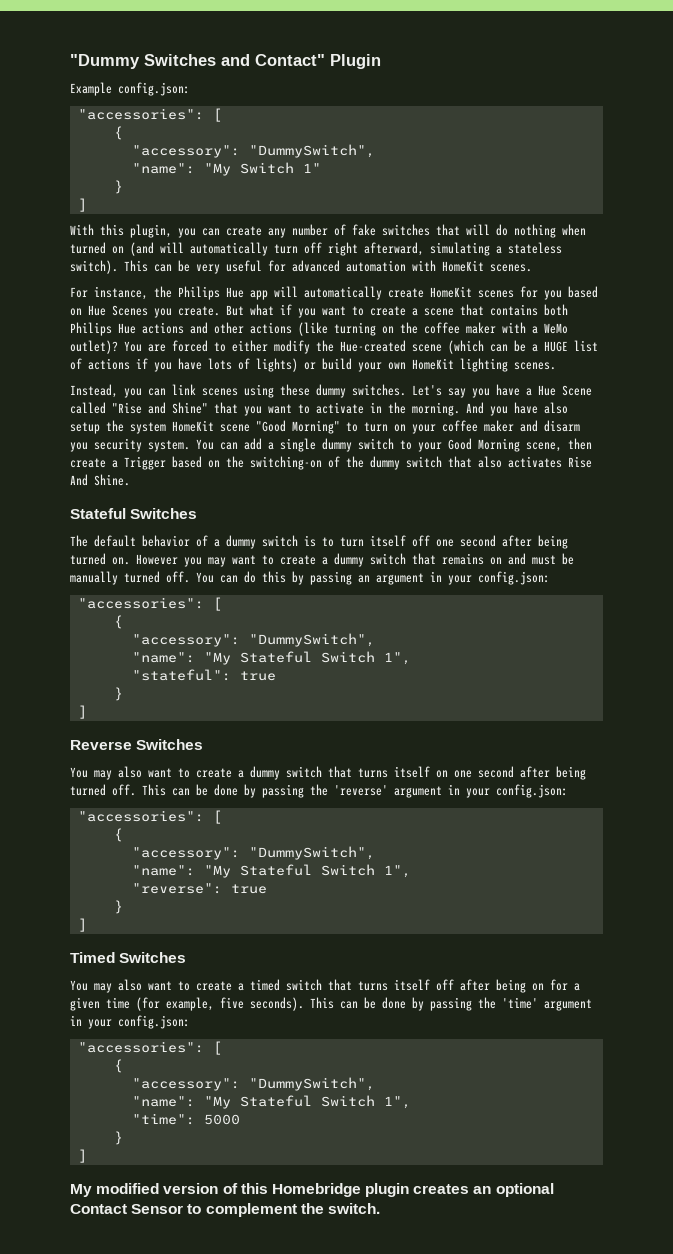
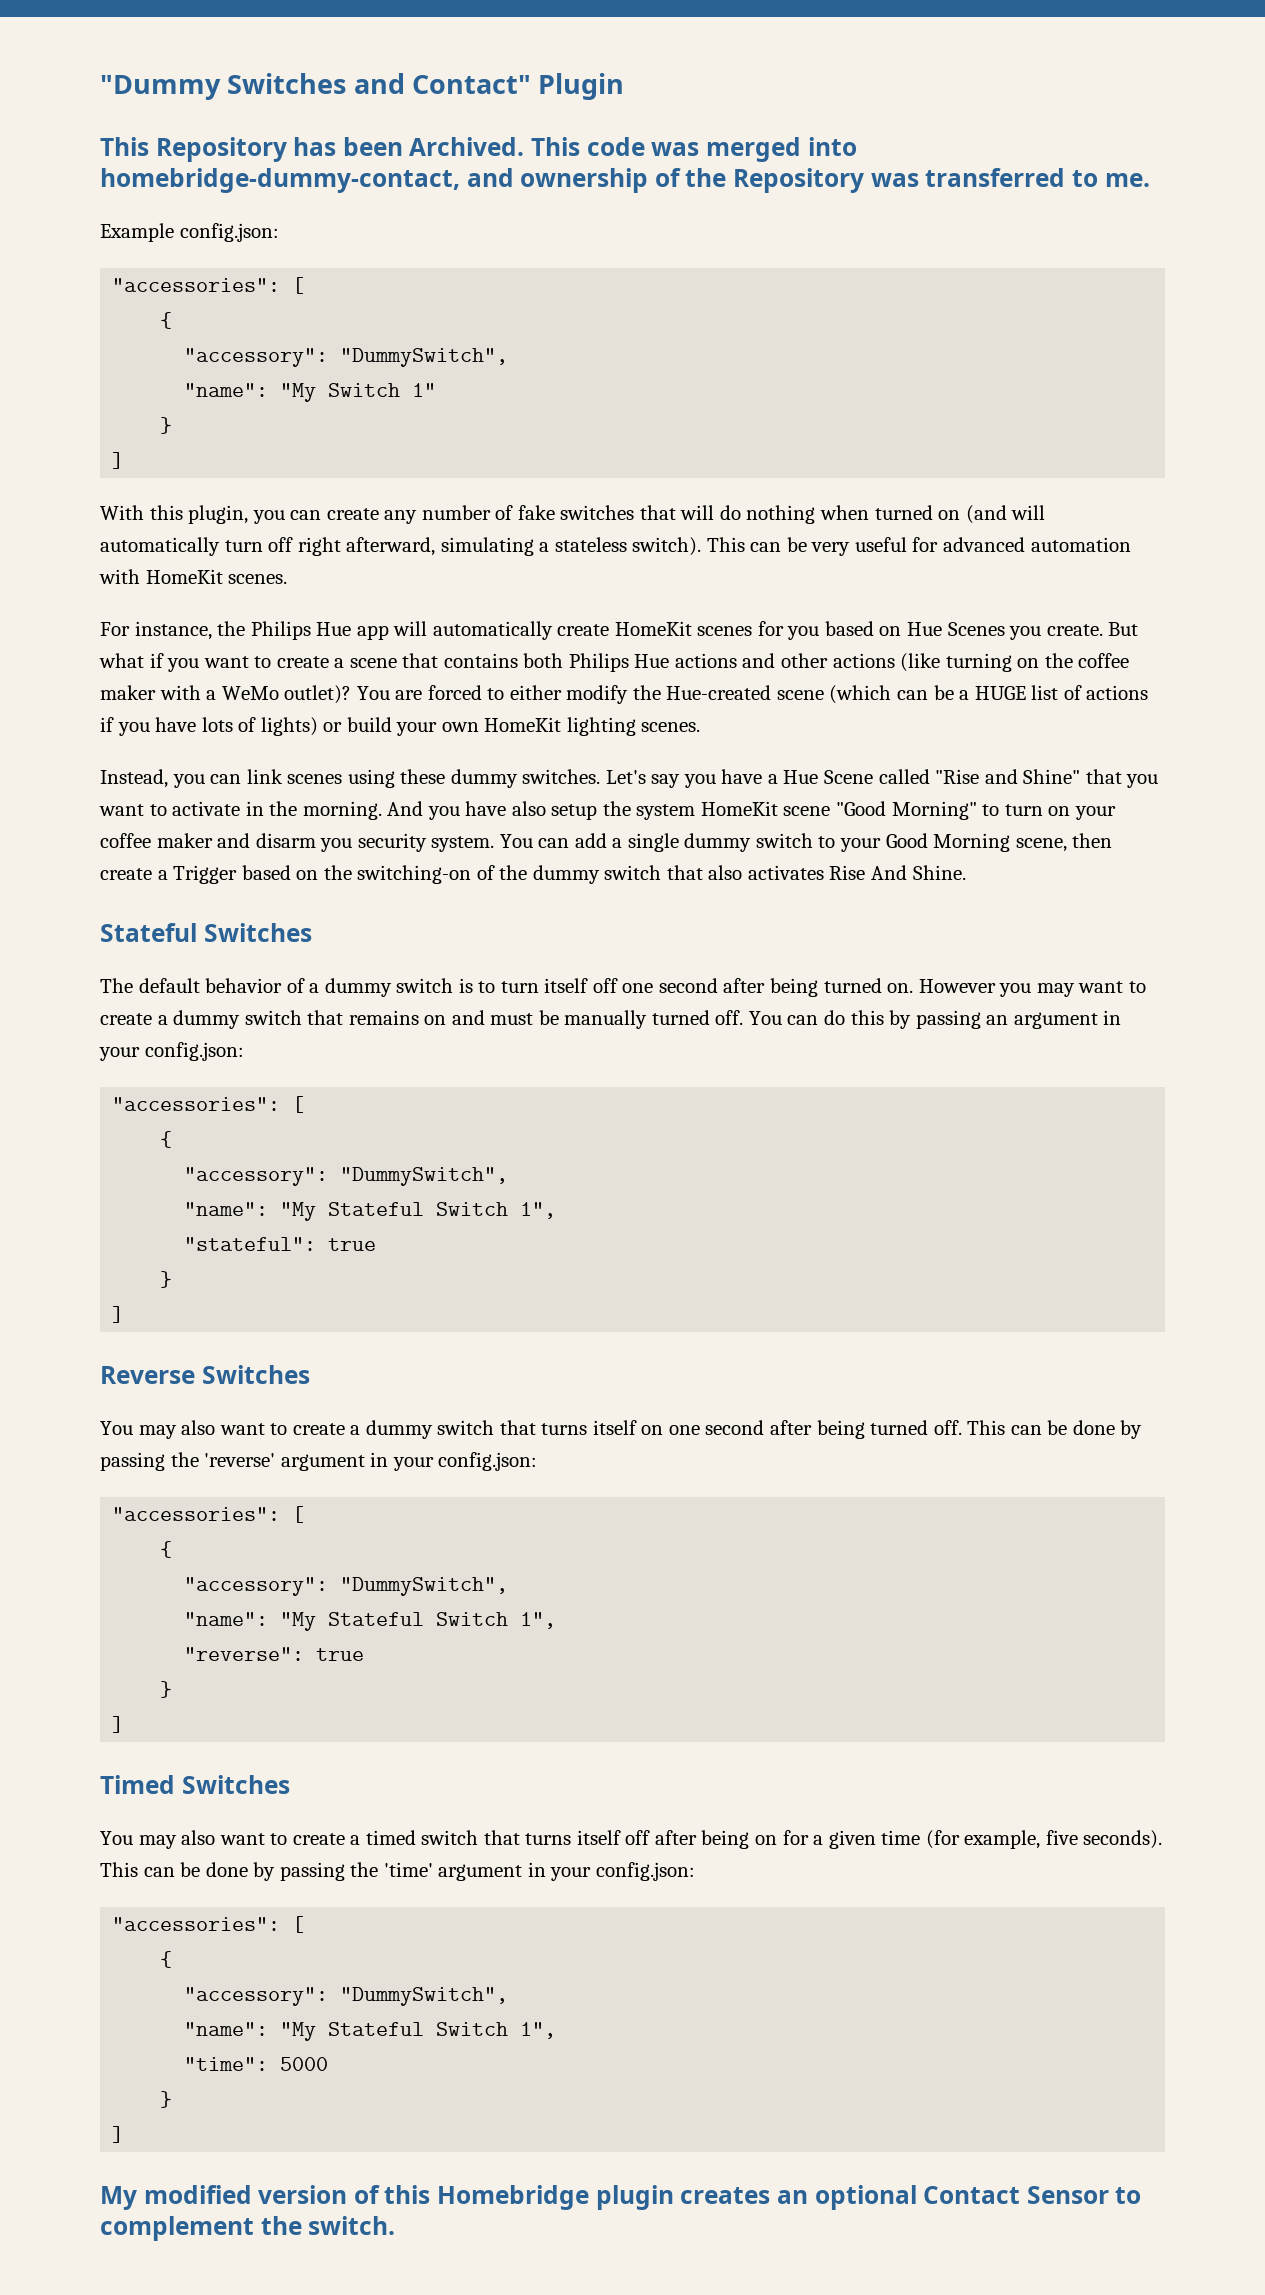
(381, 61) none -> [100,137,857,162] [100,168,1150,193] // This Repository has been Archived. This code was merged into homebridge-dummy-contact, and ownership of the Repository was transferred to me.

